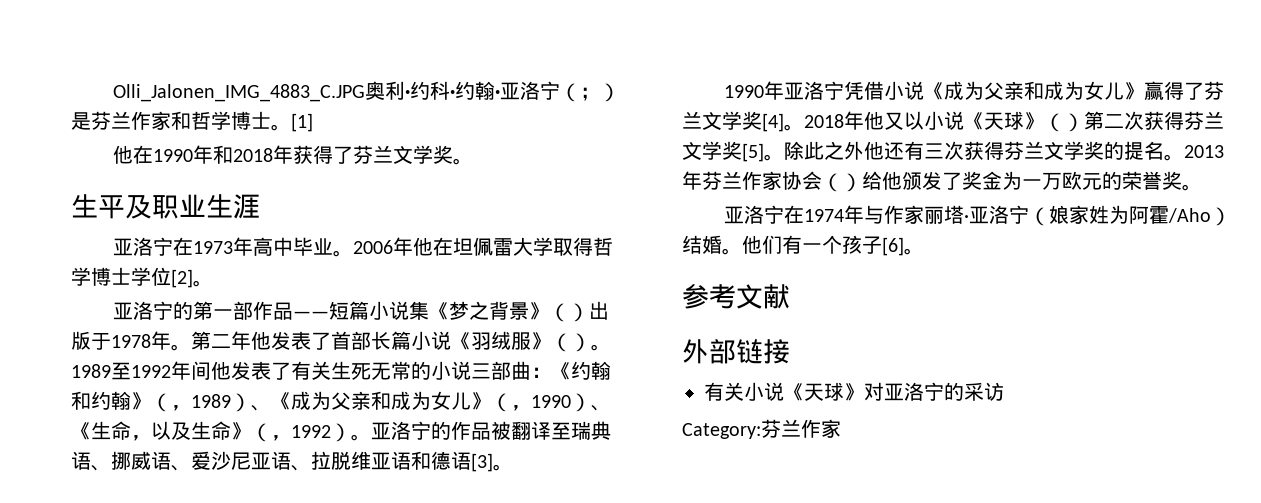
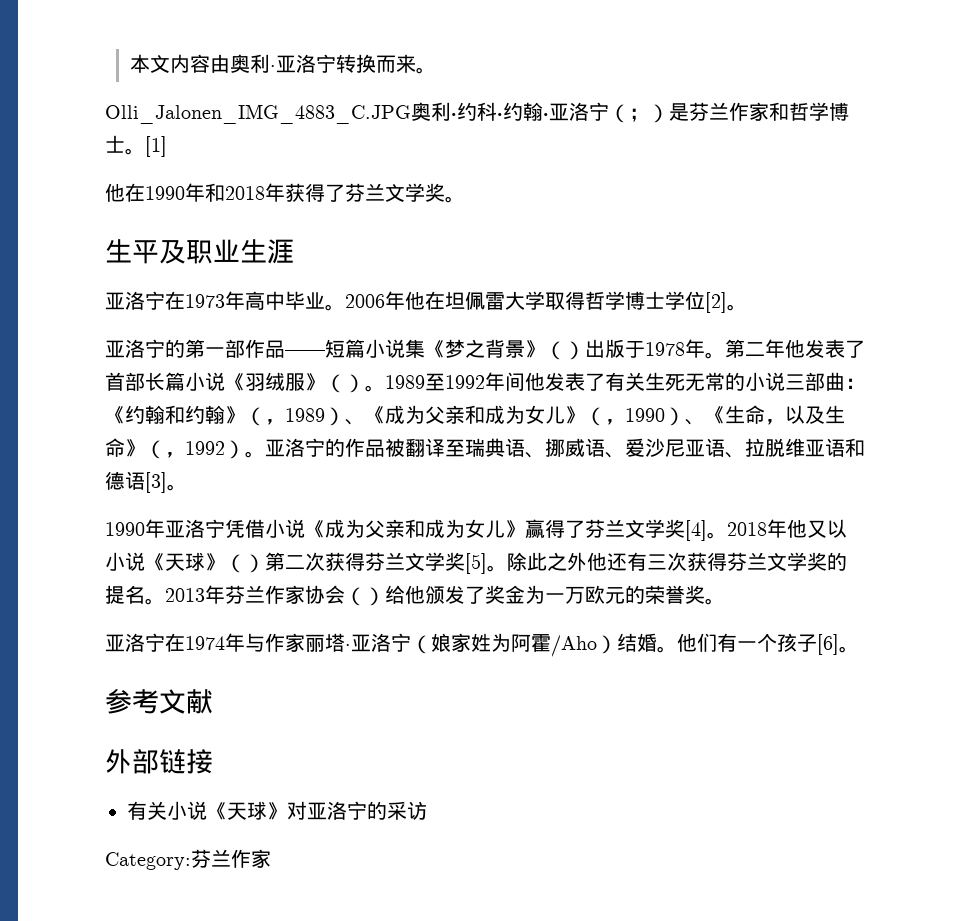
(112, 93) none -> [130,54,437,74] 本文内容由奥利·亚洛宁转换而来。 //

